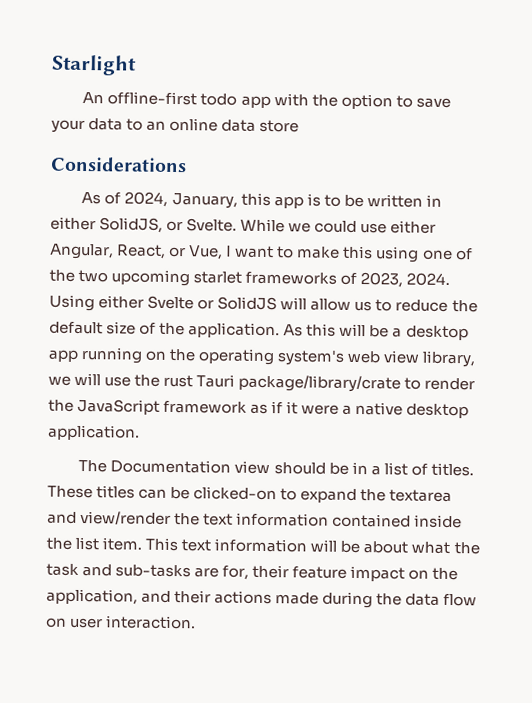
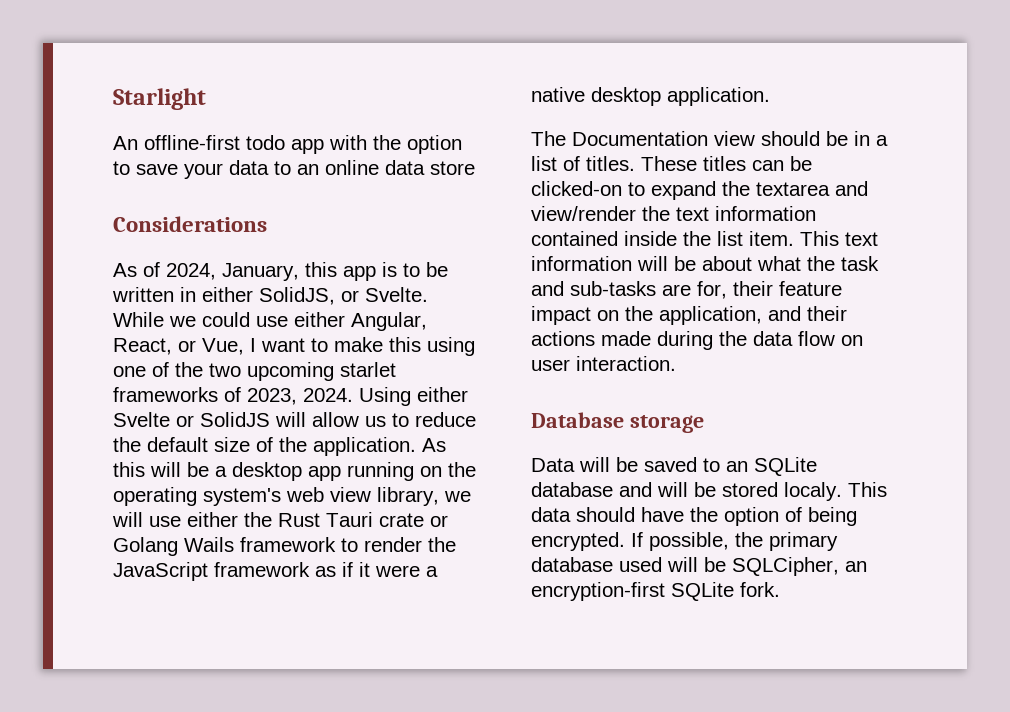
[134,374,402,393] the rust Tauri package/library/crate -> [187,512,448,527] [113,537,336,556] either the Rust Tauri crate or Golang Wails framework
(197, 622) none -> [531,412,704,433] [531,457,817,476] [531,482,887,501] [531,507,857,526] [531,532,838,551] [531,557,867,576] [531,582,780,601] // Database storage // Data will be saved to an SQLite database and will be stored localy. This data should have the option of being encrypted. If possible, the primary database used will be SQLCipher, an encryption-first SQLite fork.

